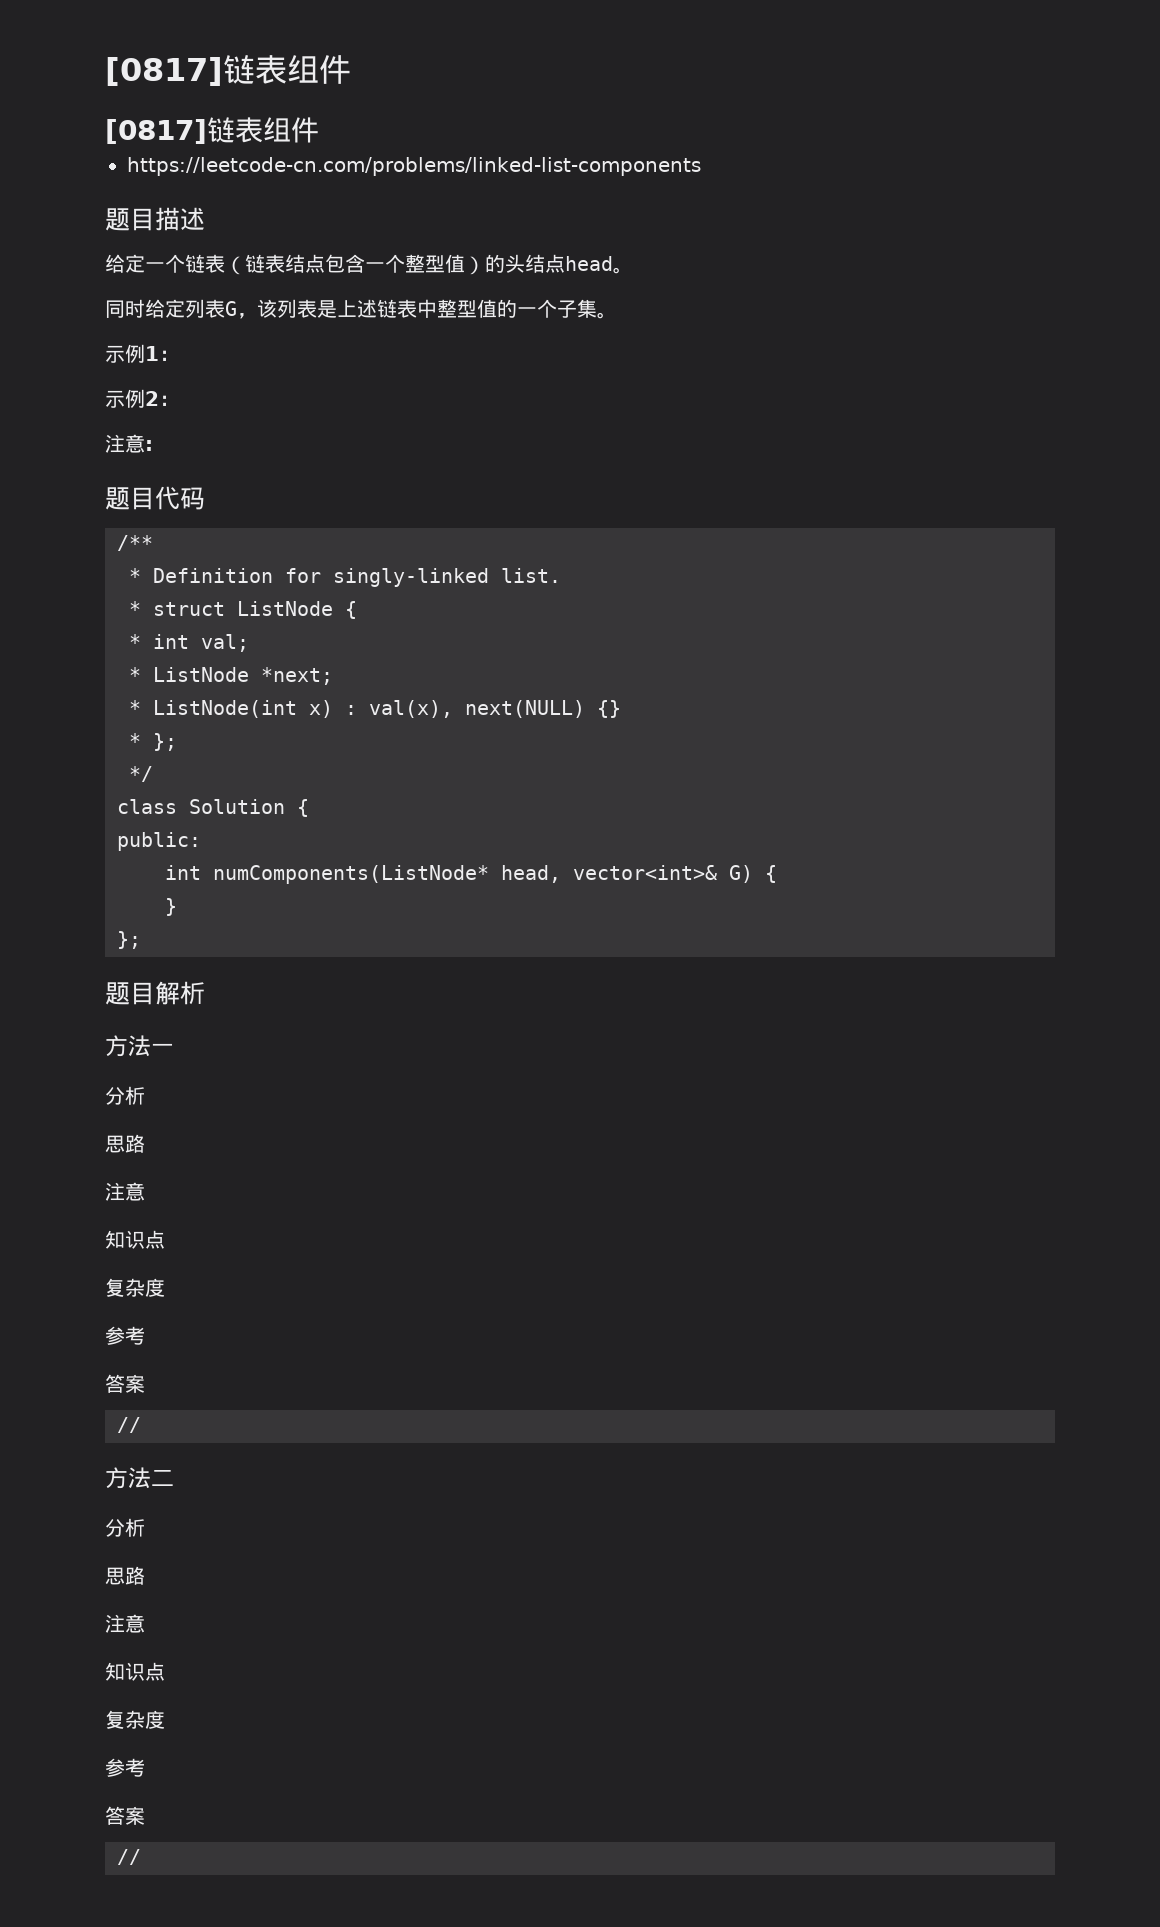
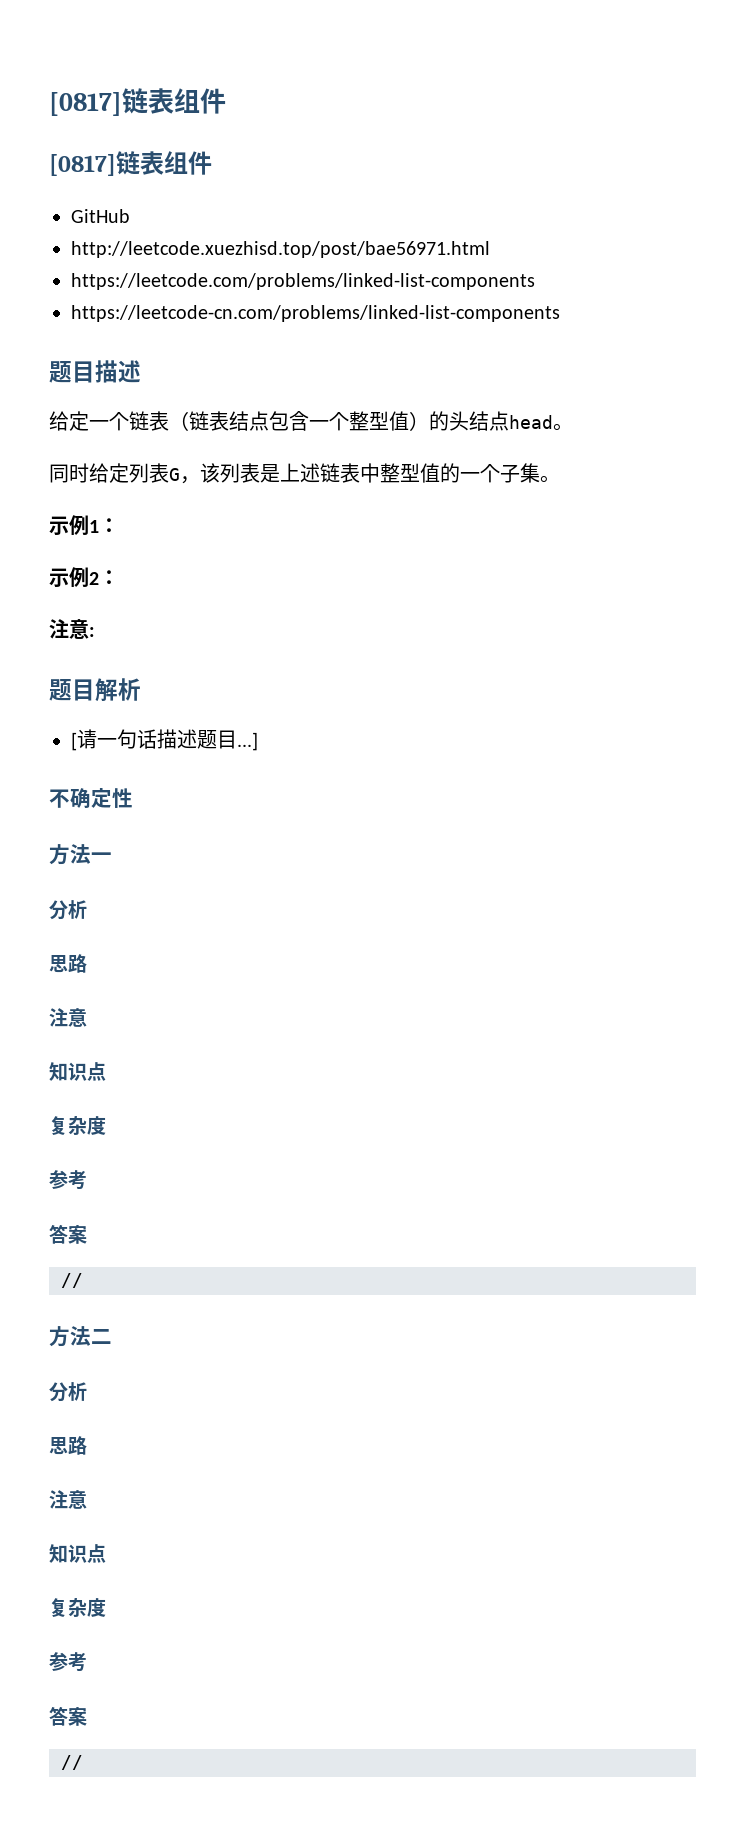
(319, 130) none -> [71,209,130,223] [71,241,490,258] [71,273,535,290] // GitHub // http://leetcode.xuezhisd.top/post/bae56971.html // https://leetcode.com/problems/linked-list-components
[155,486,205,510] [117,535,153,551] [129,568,561,587] [129,601,357,619] [129,634,249,652] [129,667,333,685] [129,700,621,718] [129,733,177,751] [129,766,153,782] [117,799,309,817] [117,832,201,851] [165,865,777,884] [165,898,177,916] [117,931,141,949] [105,981,205,1005] 代码 // /** // * Definition for singly-linked list. // * struct ListNode { // * int val; // * ListNode *next; // * ListNode(int x) : val(x), next(NULL) {} // * }; // */ // class Solution { // public: // int numComponents(ListNode* head, vector<int>& G) { // } // }; // 题目解析 -> [95,678,141,702] [71,729,258,751] [49,788,133,808] 解析 // [请一句话描述题目...] // 不确定性

